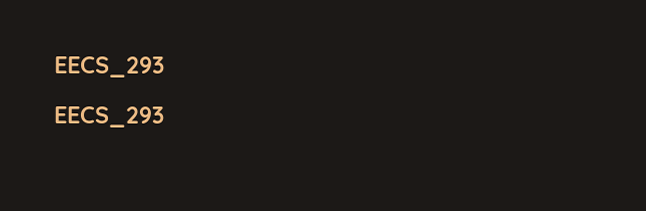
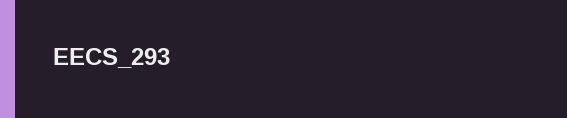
[54,56,165,78] [53,106,164,128] EECS_293 // EECS_293 -> [53,48,170,68] EECS_293

